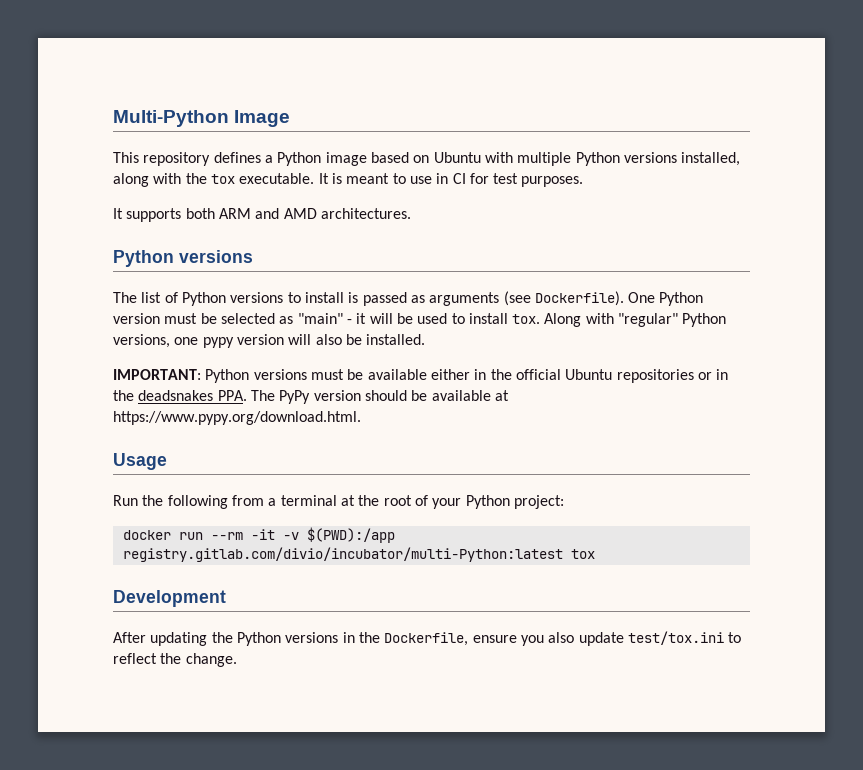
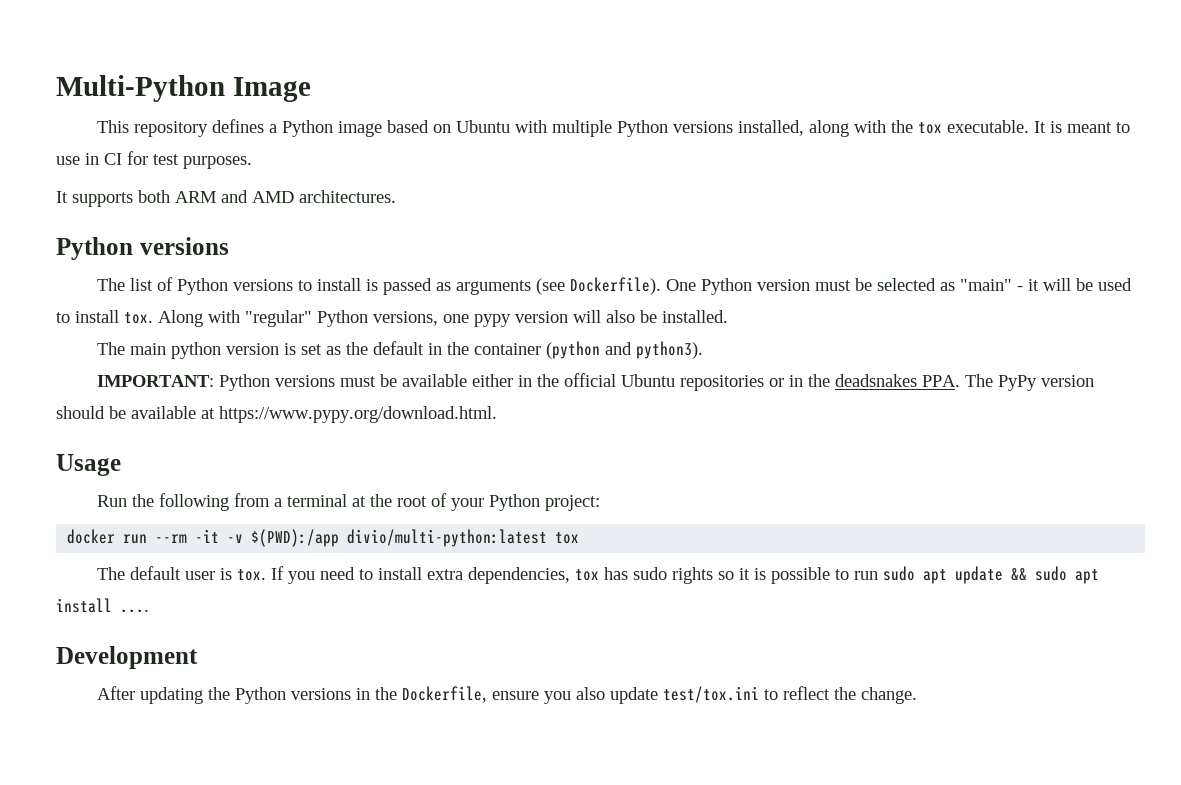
(426, 339) none -> [96,341,703,359] // The main python version is set as the default in the container (python and python3).
[122,547,595,562] registry.gitlab.com/divio/incubator/multi-Python:latest tox -> [347,529,580,547] [96,566,1099,584] [56,598,149,613] divio/multi-python:latest tox // The default user is tox. If you need to install extra dependencies, tox has sudo rights so it is possible to run sudo apt update && sudo apt install ....

